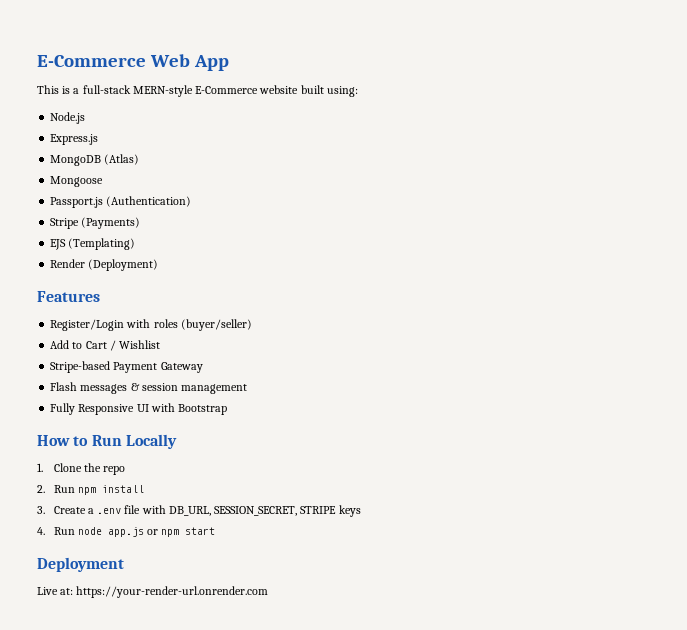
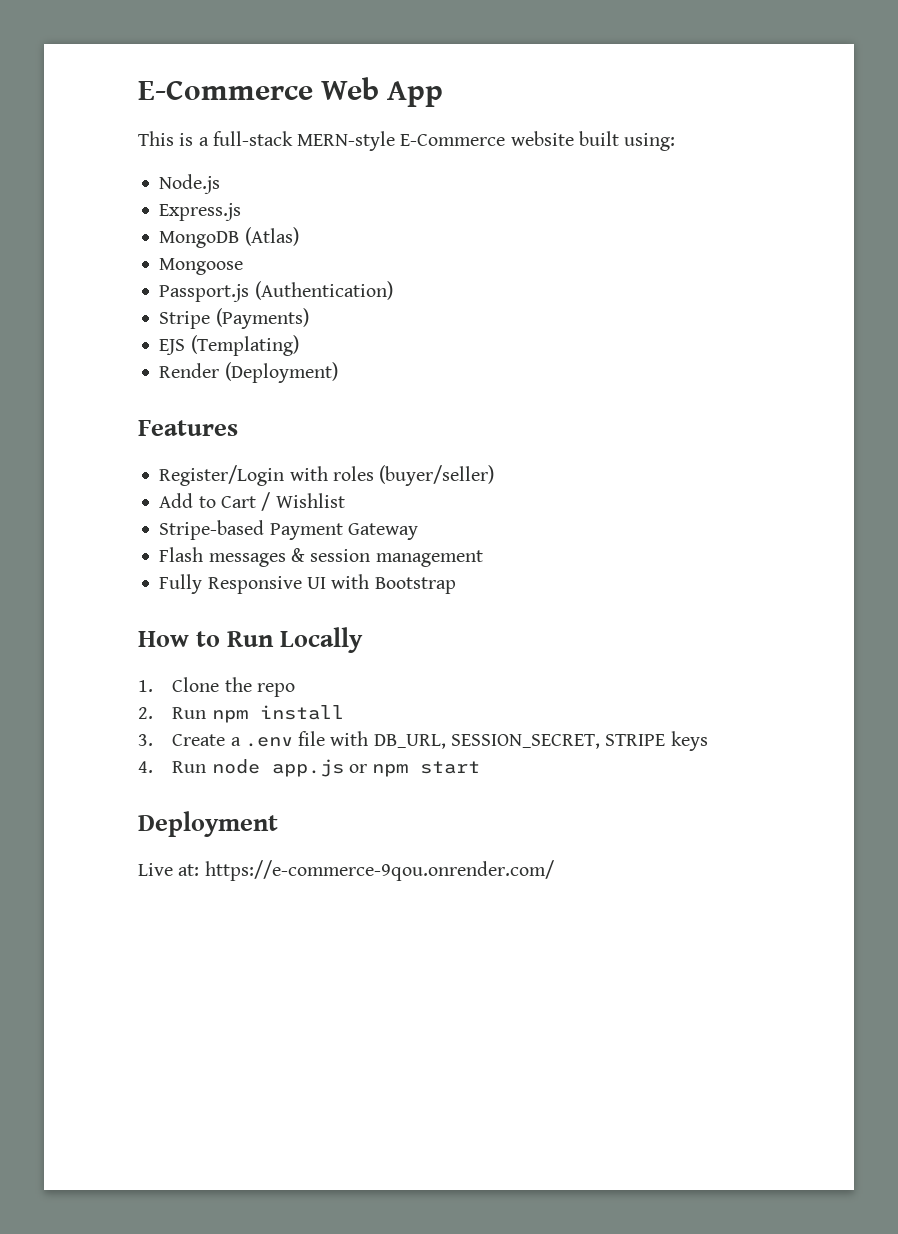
[76,586,269,598] https://your-render-url.onrender.com -> [204,860,554,881] https://e-commerce-9qou.onrender.com/

